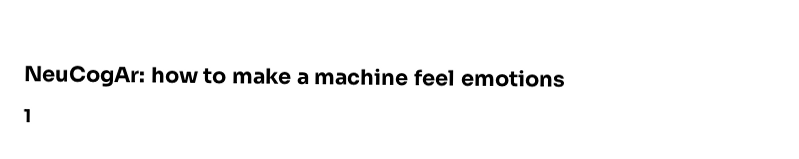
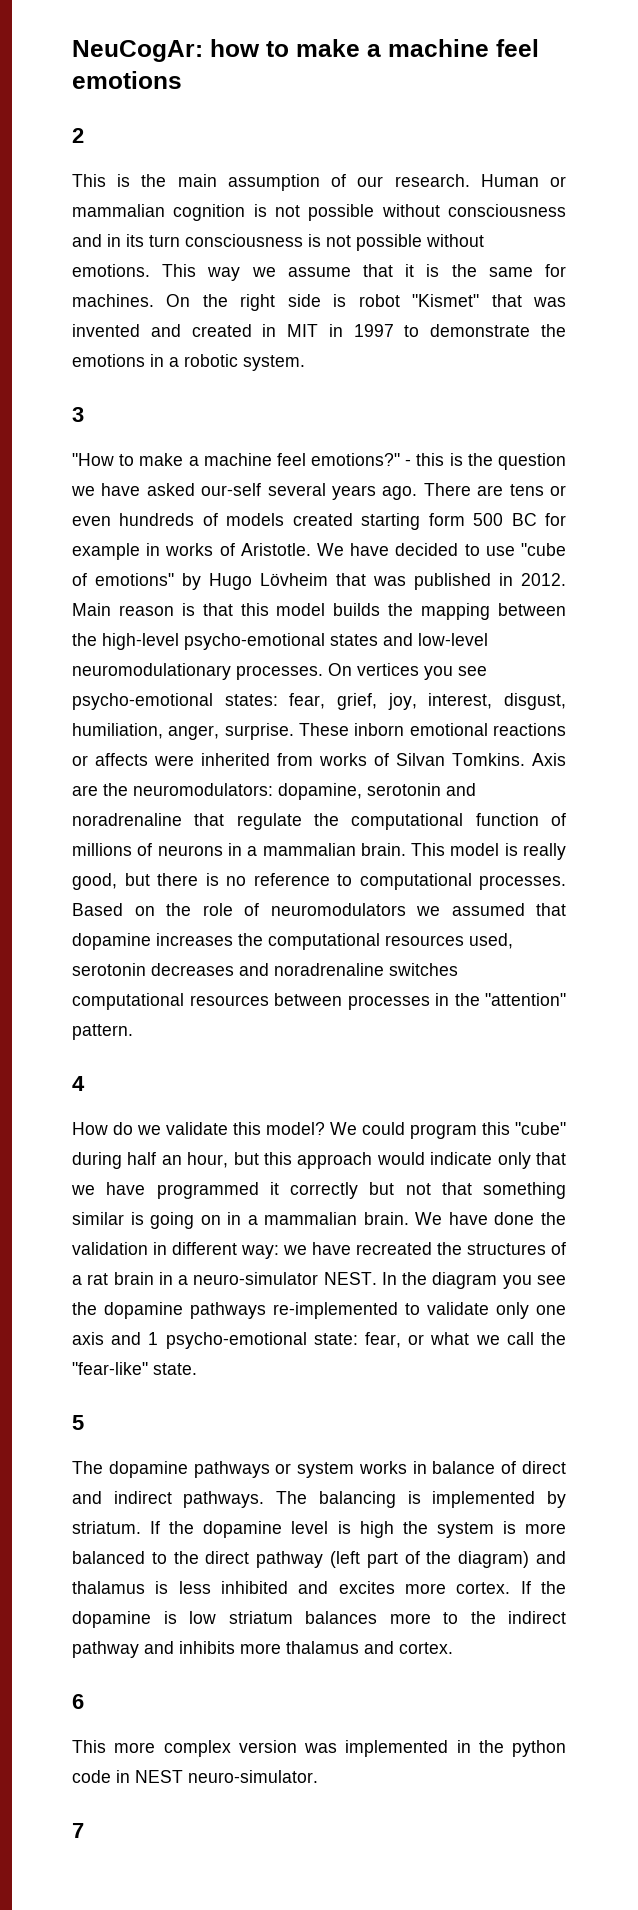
[23,108,32,123] 1 -> [72,128,84,143] [72,174,566,191] [72,204,566,221] [72,234,484,251] [72,264,566,281] [72,294,566,311] [72,324,566,337] [72,354,305,371] [72,407,84,422] [72,453,566,470] [71,483,566,500] [72,513,567,530] [72,543,566,560] [72,573,566,590] [72,603,566,620] [72,633,488,650] [72,663,487,680] [72,693,566,710] [72,723,566,740] [72,753,566,766] [72,783,476,800] [72,813,566,830] [72,843,566,860] [72,873,566,890] [72,903,566,916] [72,933,513,950] [72,963,458,976] [72,993,566,1010] [72,1024,133,1040] [72,1076,85,1091] [72,1122,566,1139] [72,1152,566,1169] [71,1182,566,1199] [72,1212,566,1229] [72,1242,566,1259] [72,1272,566,1289] [72,1302,566,1319] [72,1332,566,1349] [72,1362,197,1375] [72,1415,84,1430] [72,1461,566,1478] [72,1491,566,1508] [72,1521,567,1538] [72,1551,566,1568] [72,1581,566,1594] [72,1611,566,1628] [72,1641,453,1658] [72,1694,84,1709] [72,1740,566,1757] [72,1770,318,1783] [72,1823,84,1838] 2 // This is the main assumption of our research. Human or mammalian cognition is not possible without consciousness and in its turn consciousness is not possible without emotions. This way we assume that it is the same for machines. On the right side is robot "Kismet" that was invented and created in MIT in 1997 to demonstrate the emotions in a robotic system. // 3 // "How to make a machine feel emotions?" - this is the question we have asked our-self several years ago. There are tens or even hundreds of models created starting form 500 BC for example in works of Aristotle. We have decided to use "cube of emotions" by Hugo Lövheim that was published in 2012. Main reason is that this model builds the mapping between the high-level psycho-emotional states and low-level neuromodulationary processes. On vertices you see psycho-emotional states: fear, grief, joy, interest, disgust, humiliation, anger, surprise. These inborn emotional reactions or affects were inherited from works of Silvan Tomkins. Axis are the neuromodulators: dopamine, serotonin and noradrenaline that regulate the computational function of millions of neurons in a mammalian brain. This model is really good, but there is no reference to computational processes. Based on the role of neuromodulators we assumed that dopamine increases the computational resources used, serotonin decreases and noradrenaline switches computational resources between processes in the "attention" pattern. // 4 // How do we validate this model? We could program this "cube" during half an hour, but this approach would indicate only that we have programmed it correctly but not that something similar is going on in a mammalian brain. We have done the validation in different way: we have recreated the structures of a rat brain in a neuro-simulator NEST. In the diagram you see the dopamine pathways re-implemented to validate only one axis and 1 psycho-emotional state: fear, or what we call the "fear-like" state. // 5 // The dopamine pathways or system works in balance of direct and indirect pathways. The balancing is implemented by striatum. If the dopamine level is high the system is more balanced to the direct pathway (left part of the diagram) and thalamus is less inhibited and excites more cortex. If the dopamine is low striatum balances more to the indirect pathway and inhibits more thalamus and cortex. // 6 // This more complex version was implemented in the python code in NEST neuro-simulator. // 7

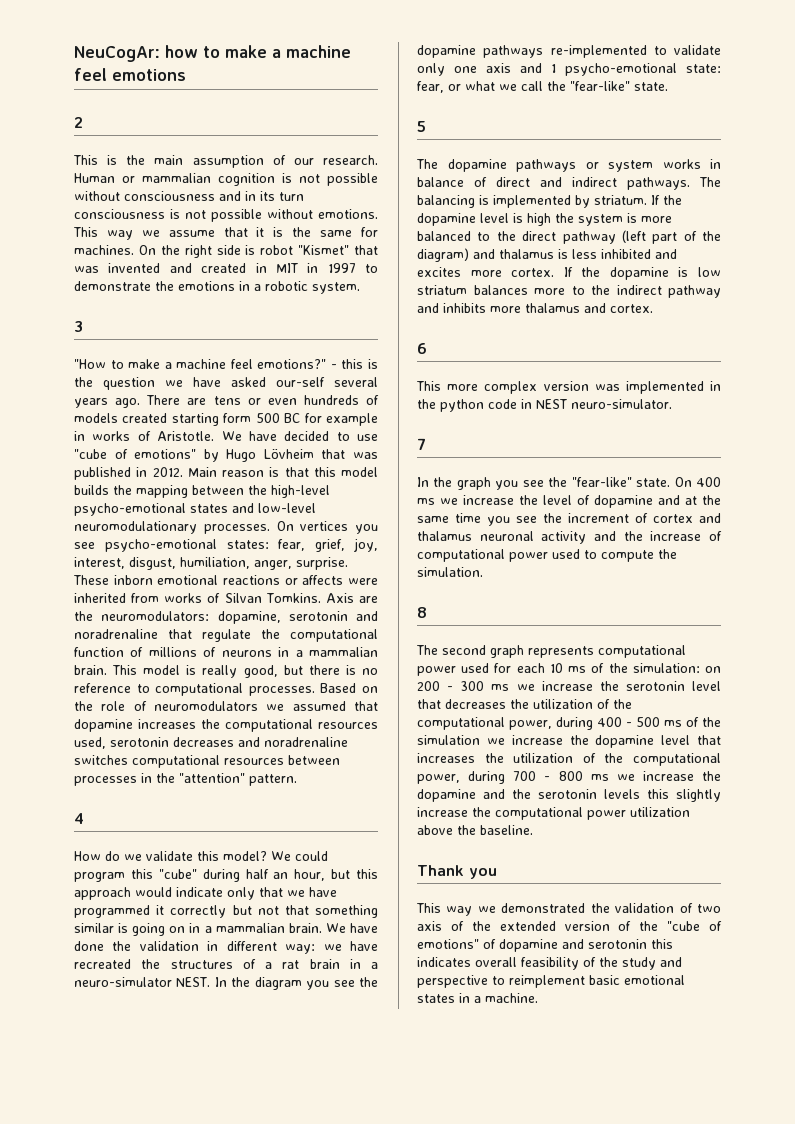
(84, 1830) none -> [417,477,721,490] [417,495,721,508] [417,513,721,526] [417,531,722,544] [417,549,677,562] [417,567,483,577] [417,607,427,618] [416,645,686,658] [417,663,721,676] [417,681,721,691] [417,699,632,709] [417,717,721,730] [417,735,721,748] [417,753,721,766] [417,771,721,784] [417,789,721,802] [417,807,690,820] [417,825,533,835] [417,865,497,879] [416,903,721,916] [417,921,722,931] [417,939,673,952] [417,957,682,970] [417,975,685,988] [417,993,538,1003] // In the graph you see the "fear-like" state. On 400 ms we increase the level of dopamine and at the same time you see the increment of cortex and thalamus neuronal activity and the increase of computational power used to compute the simulation. // 8 // The second graph represents computational power used for each 10 ms of the simulation: on 200 - 300 ms we increase the serotonin level that decreases the utilization of the computational power, during 400 - 500 ms of the simulation we increase the dopamine level that increases the utilization of the computational power, during 700 - 800 ms we increase the dopamine and the serotonin levels this slightly increase the computational power utilization above the baseline. // Thank you // This way we demonstrated the validation of two axis of the extended version of the "cube of emotions" of dopamine and serotonin this indicates overall feasibility of the study and perspective to reimplement basic emotional states in a machine.

